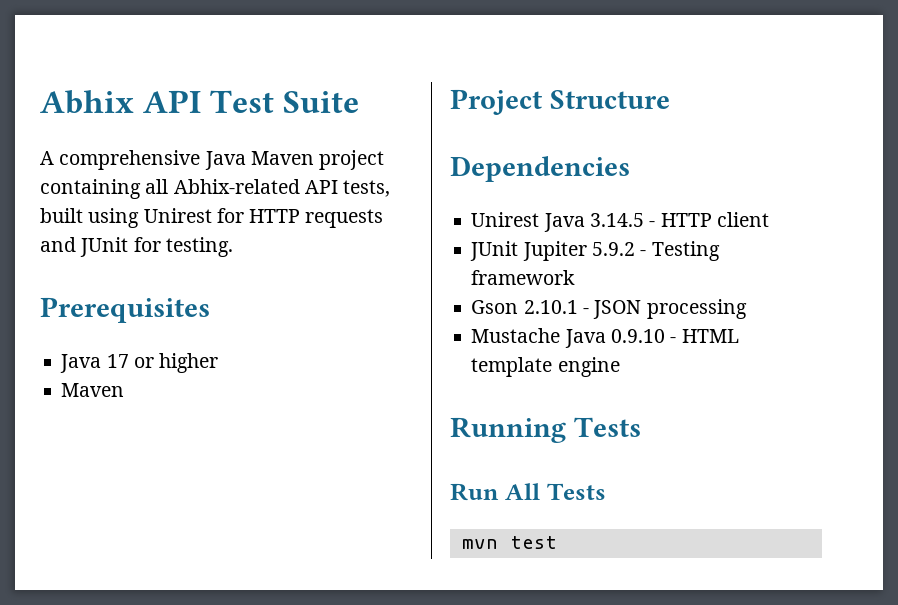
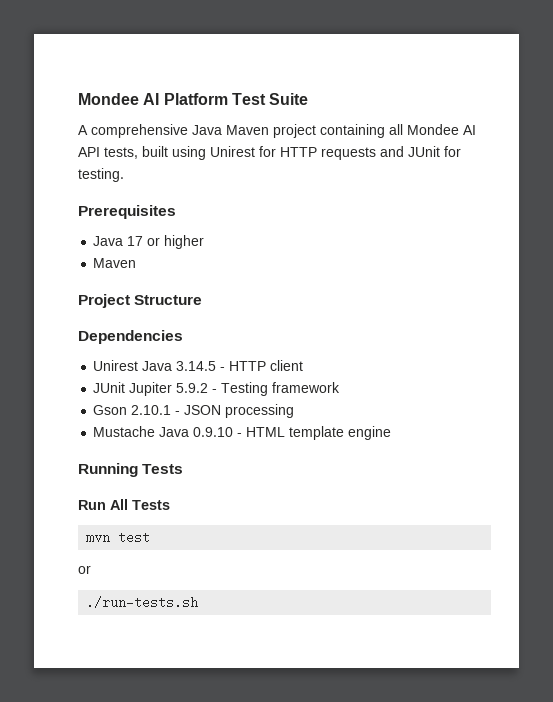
[40,90,202,114] Abhix API -> [78,93,228,105] Mondee AI Platform
[173,179,300,194] Abhix-related -> [407,124,476,135] Mondee AI
(557, 542) none -> [78,565,91,574] [86,596,199,609] // or // ./run-tests.sh

